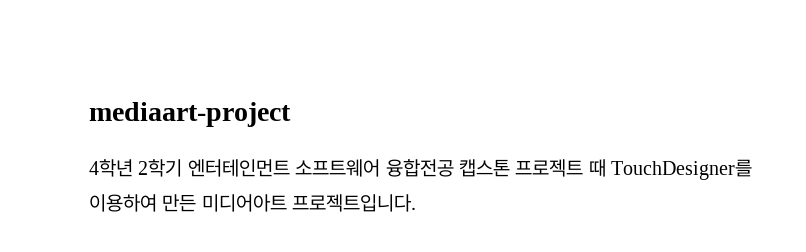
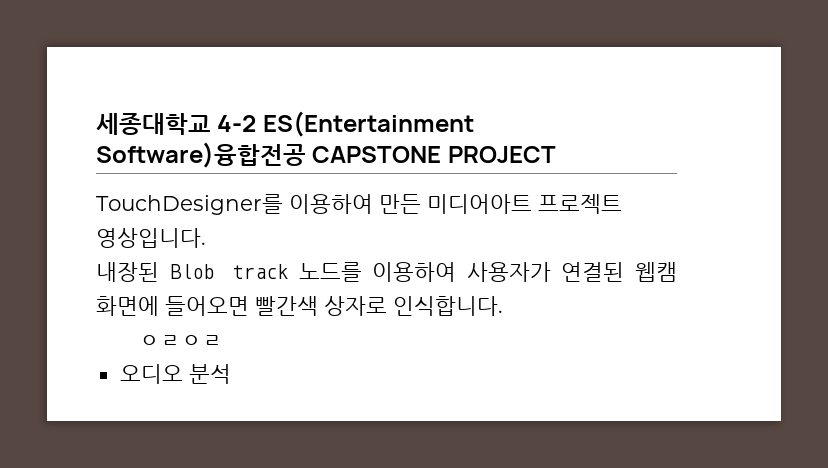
[89,102,291,127] [89,159,753,180] [89,194,417,212] mediaart-project // 4학년 2학기 엔터테인먼트 소프트웨어 융합전공 캡스톤 프로젝트 때 TouchDesigner를 이용하여 만든 미디어아트 프로젝트입니다. -> [96,111,474,137] [96,142,556,168] [96,194,622,215] [96,228,206,248] [96,262,677,282] [96,296,503,316] [138,335,223,347] [119,364,231,384] 세종대학교 4-2 ES(Entertainment Software)융합전공 CAPSTONE PROJECT // TouchDesigner를 이용하여 만든 미디어아트 프로젝트 영상입니다. // 내장된 Blob track 노드를 이용하여 사용자가 연결된 웹캠 화면에 들어오면 빨간색 상자로 인식합니다. // ㅇㄹㅇㄹ // 오디오 분석

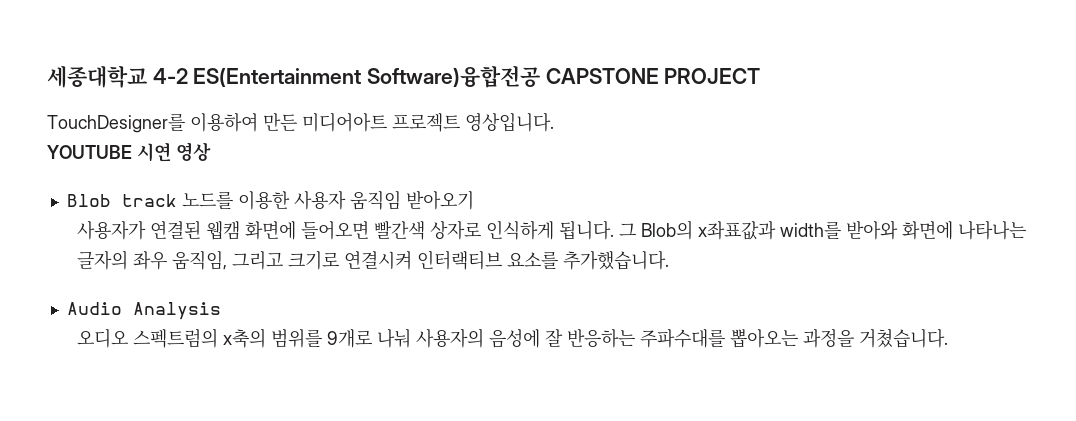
[96,262,457,282] 내장된 Blob track 노드를 이용하여 -> [47,142,211,162] [66,190,474,210] YOUTUBE 시연 영상 // Blob track 노드를 이용한 사용자 움직임 받아오기 //
[393,296,503,316] [138,335,223,347] [119,364,231,384] 인식합니다. // ㅇㄹㅇㄹ // 오디오 분석 -> [485,220,1026,240] [76,250,669,270] [66,302,221,320] [76,328,948,348] 인식하게 됩니다. 그 Blob의 x좌표값과 width를 받아와 화면에 나타나는 글자의 좌우 움직임, 그리고 크기로 연결시켜 인터랙티브 요소를 추가했습니다. // Audio Analysis // 오디오 스펙트럼의 x축의 범위를 9개로 나눠 사용자의 음성에 잘 반응하는 주파수대를 뽑아오는 과정을 거쳤습니다.

